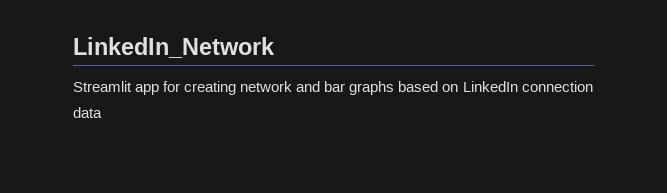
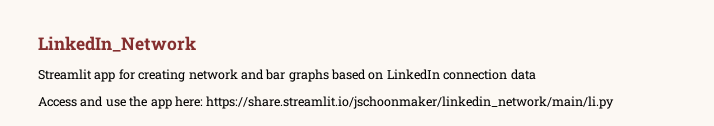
(102, 112) none -> [38,96,615,109] // Access and use the app here: https://share.streamlit.io/jschoonmaker/linkedin_network/main/li.py

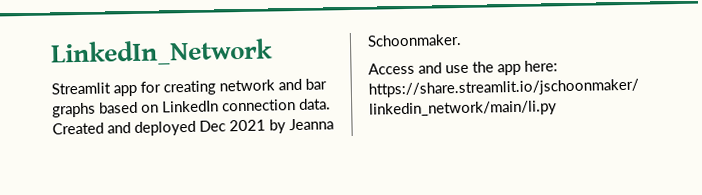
[510,69,536,80] data -> [299,98,331,110] [52,118,334,136] [367,33,462,47] data. Created and deployed Dec 2021 by Jeanna Schoonmaker.

